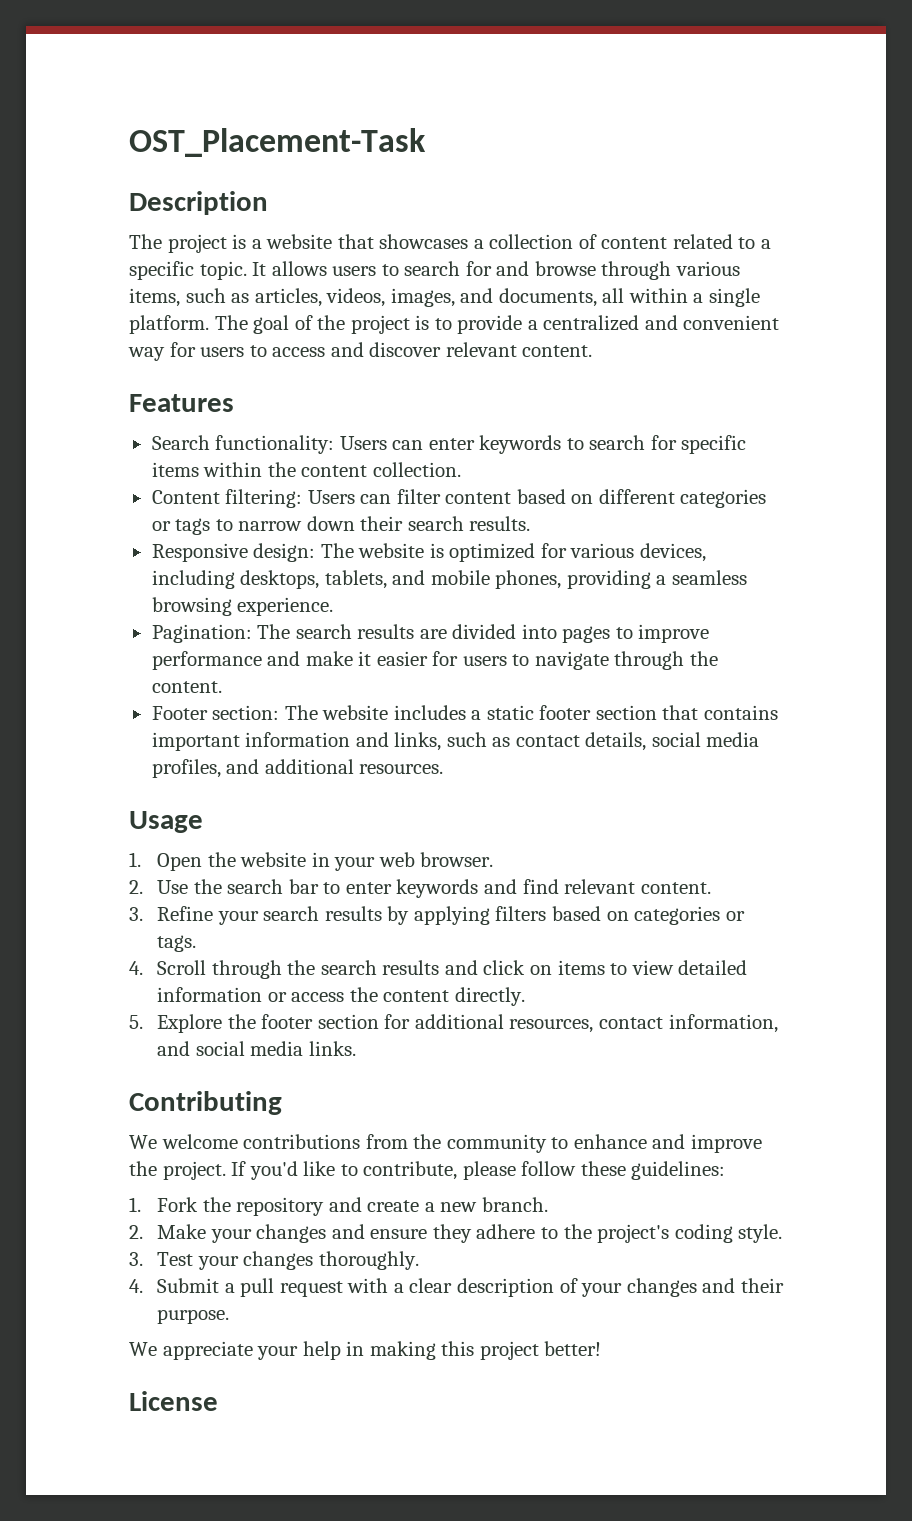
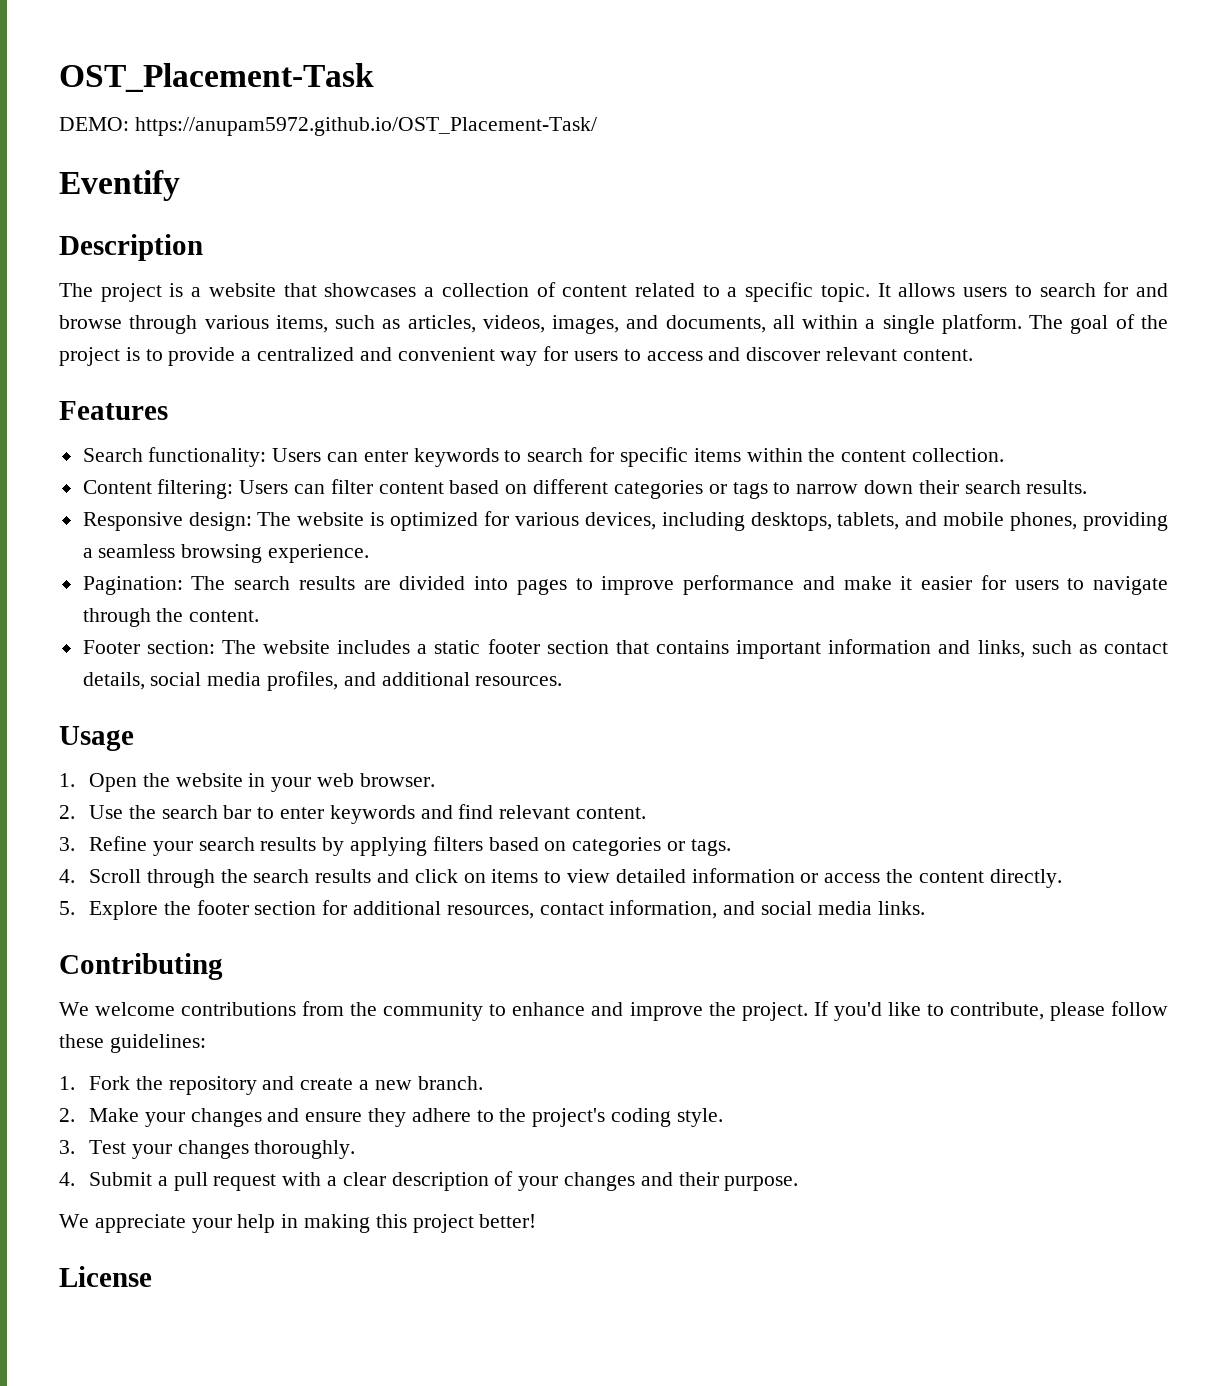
(426, 142) none -> [59,117,597,136] [59,170,180,201] // DEMO: https://anupam5972.github.io/OST_Placement-Task/ // Eventify

